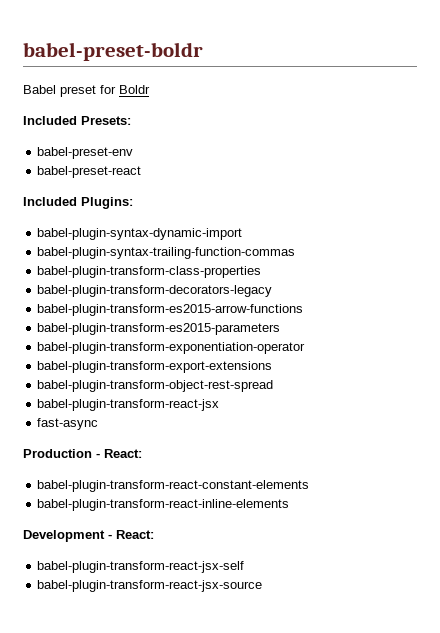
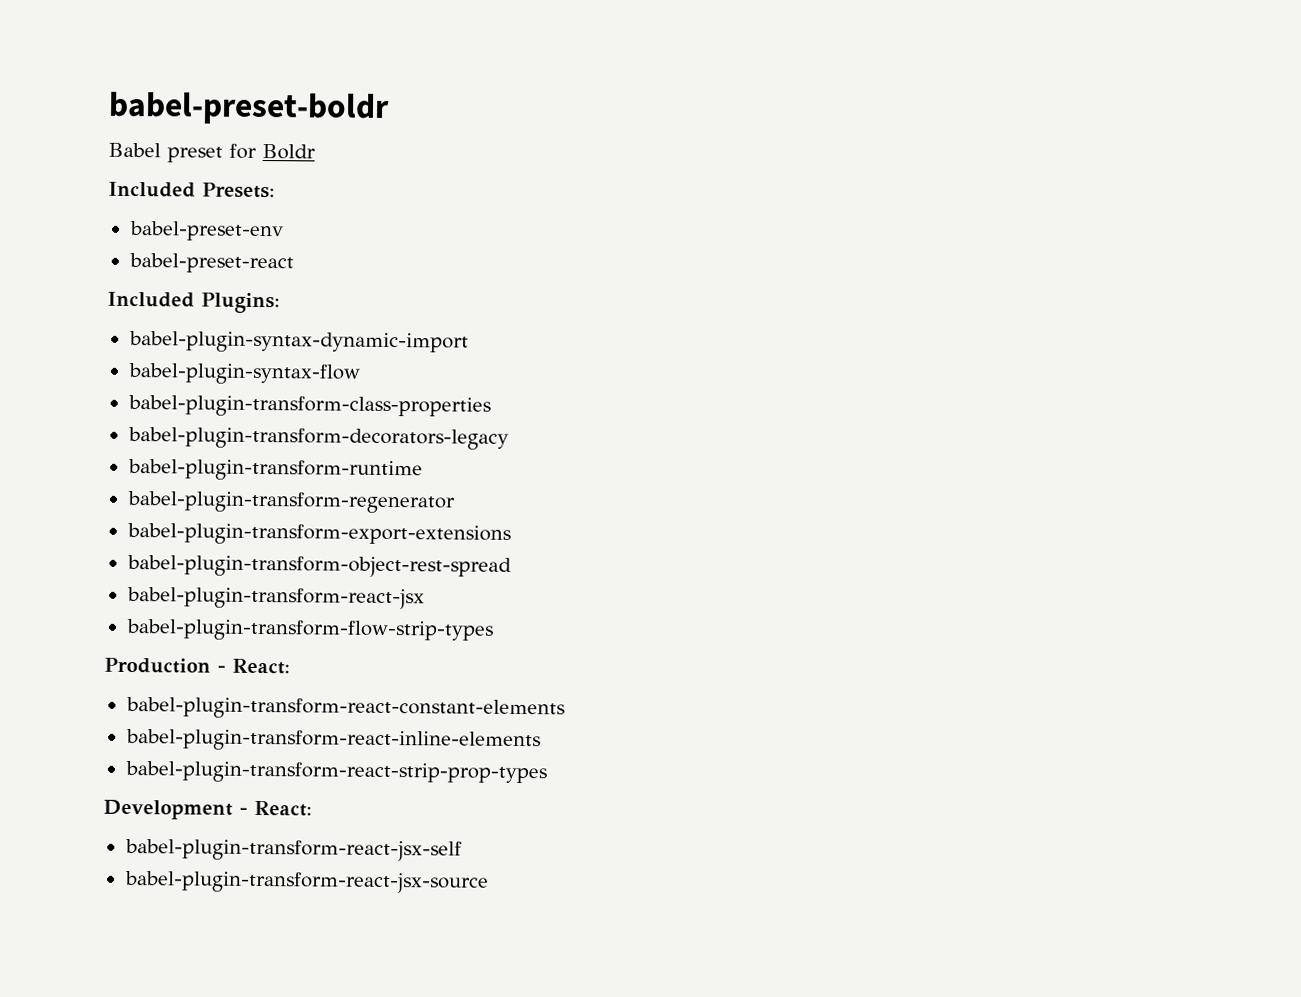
[37,247,296,259] babel-plugin-syntax-trailing-function-commas -> [127,362,361,385] babel-plugin-syntax-flow
[37,304,304,316] [37,323,281,335] [37,342,306,354] babel-plugin-transform-es2015-arrow-functions // babel-plugin-transform-es2015-parameters // babel-plugin-transform-exponentiation-operator -> [127,458,423,482] [126,490,456,514] babel-plugin-transform-runtime // babel-plugin-transform-regenerator
[37,418,99,430] fast-async -> [125,618,494,642] babel-plugin-transform-flow-strip-types
(290, 505) none -> [124,760,547,785] // babel-plugin-transform-react-strip-prop-types

